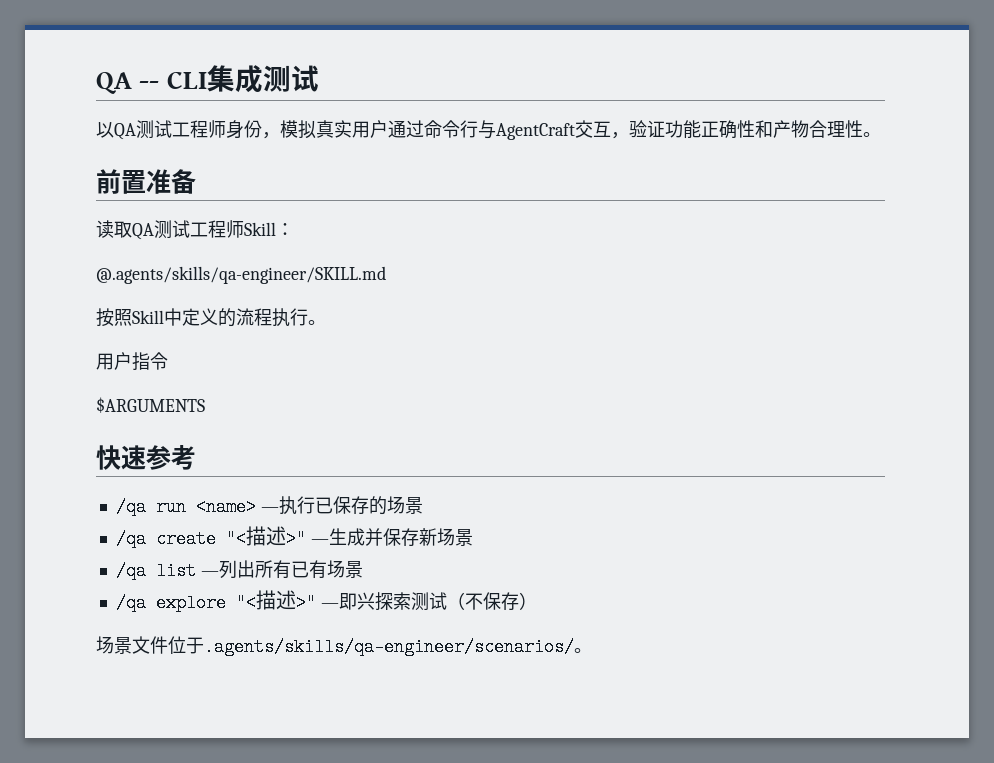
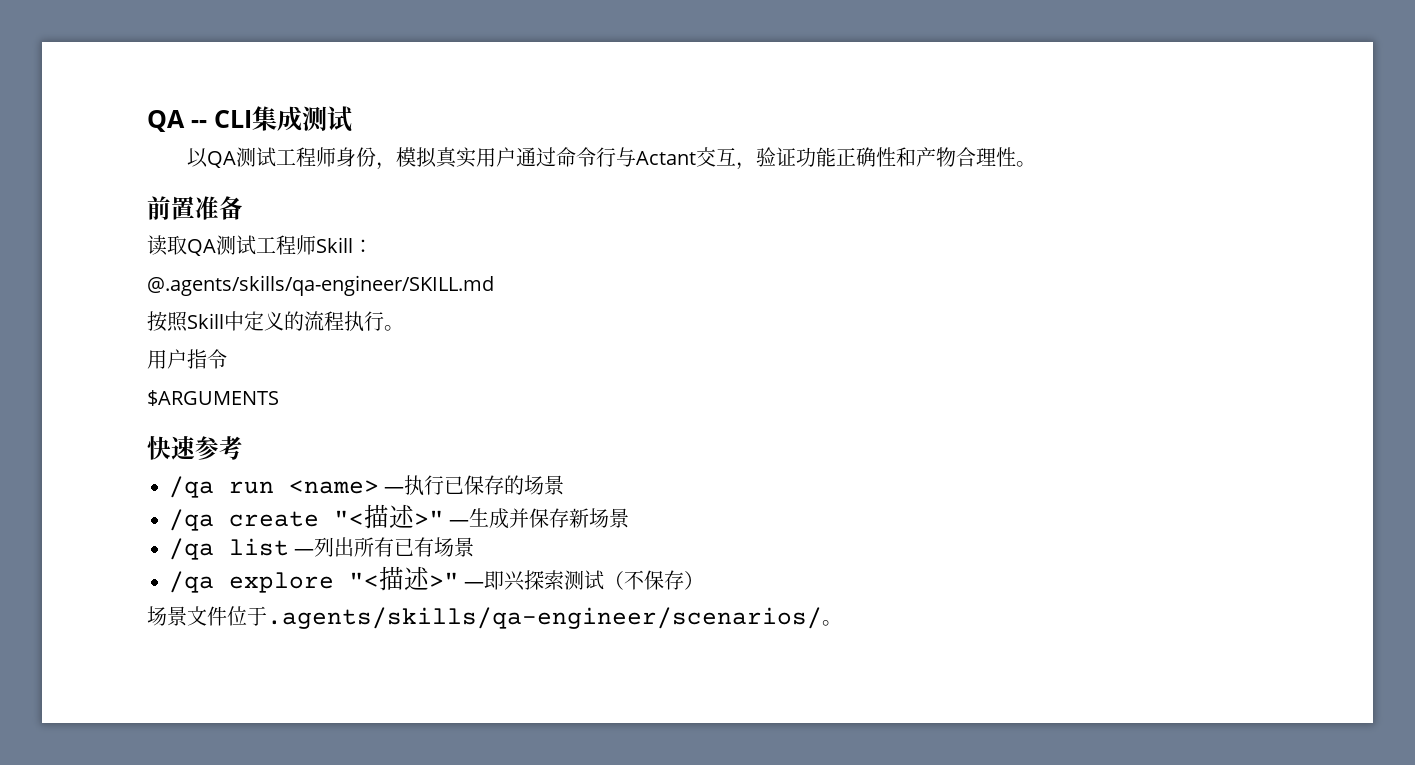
[496,123,575,140] AgentCraft -> [635,151,696,165] Actant

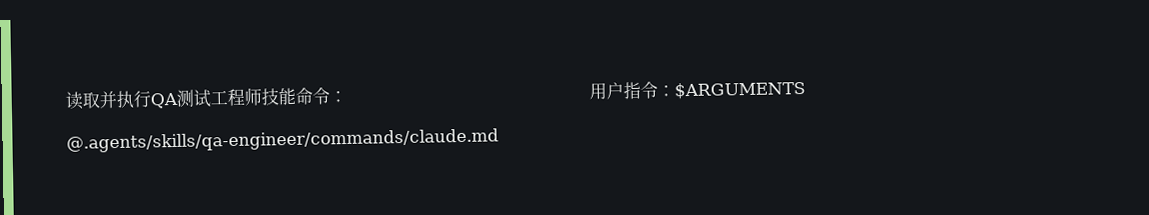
[147,106,352,132] [186,147,1036,170] [147,196,243,220] [147,235,373,256] [147,275,494,296] [147,311,404,332] QA -- CLI集成测试 // 以QA测试工程师身份，模拟真实用户通过命令行与Actant交互，验证功能正确性和产物合理性。 // 前置准备 // 读取QA测试工程师Skill： // @.agents/skills/qa-engineer/SKILL.md // 按照Skill中定义的流程执行。 -> [65,87,347,110] [66,128,499,153] 读取并执行QA测试工程师技能命令： // @.agents/skills/qa-engineer/commands/claude.md
(227, 359) // -> [657,85,675,97] ：
[147,436,243,460] [169,475,565,498] [169,504,630,531] [169,537,475,560] [169,566,705,593] [147,606,842,629] // 快速参考 // /qa run <name> —执行已保存的场景 // /qa create "<描述>" —生成并保存新场景 // /qa list —列出所有已有场景 // /qa explore "<描述>" —即兴探索测试（不保存） // 场景文件位于.agents/skills/qa-engineer/scenarios/。 -> (806, 90) none

